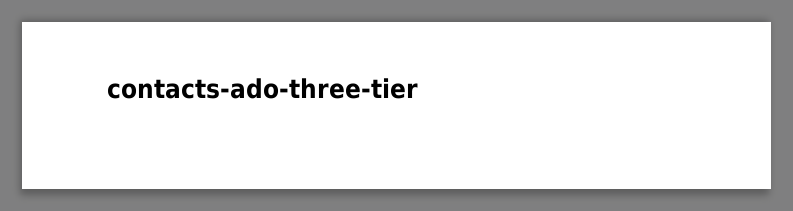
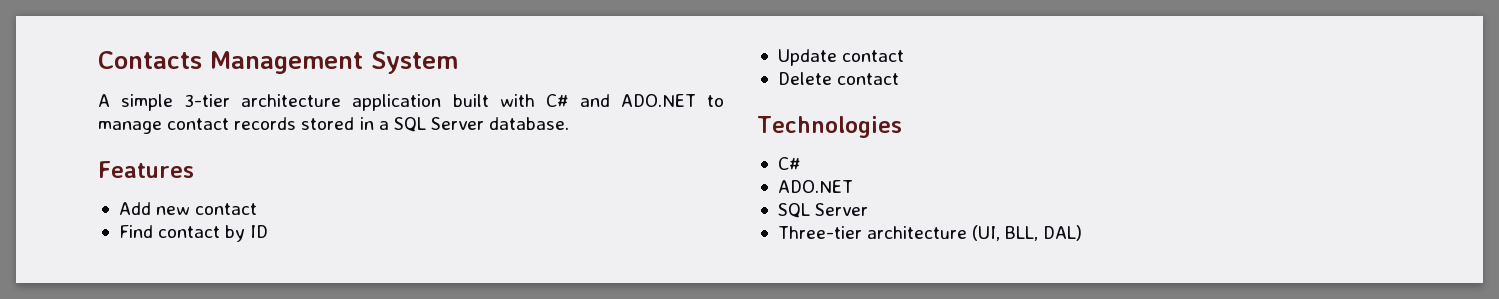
[107,78,418,99] contacts-ado-three-tier -> [98,51,458,74] [98,94,725,111] [98,117,570,134] [98,161,194,178] [118,202,258,215] [118,225,269,242] [777,49,905,66] [777,72,900,85] [757,116,902,138] [777,157,801,170] [777,180,853,193] [777,203,869,218] [777,225,1083,241] Contacts Management System // A simple 3-tier architecture application built with C# and ADO.NET to manage contact records stored in a SQL Server database. // Features // Add new contact // Find contact by ID // Update contact // Delete contact // Technologies // C# // ADO.NET // SQL Server // Three-tier architecture (UI, BLL, DAL)

